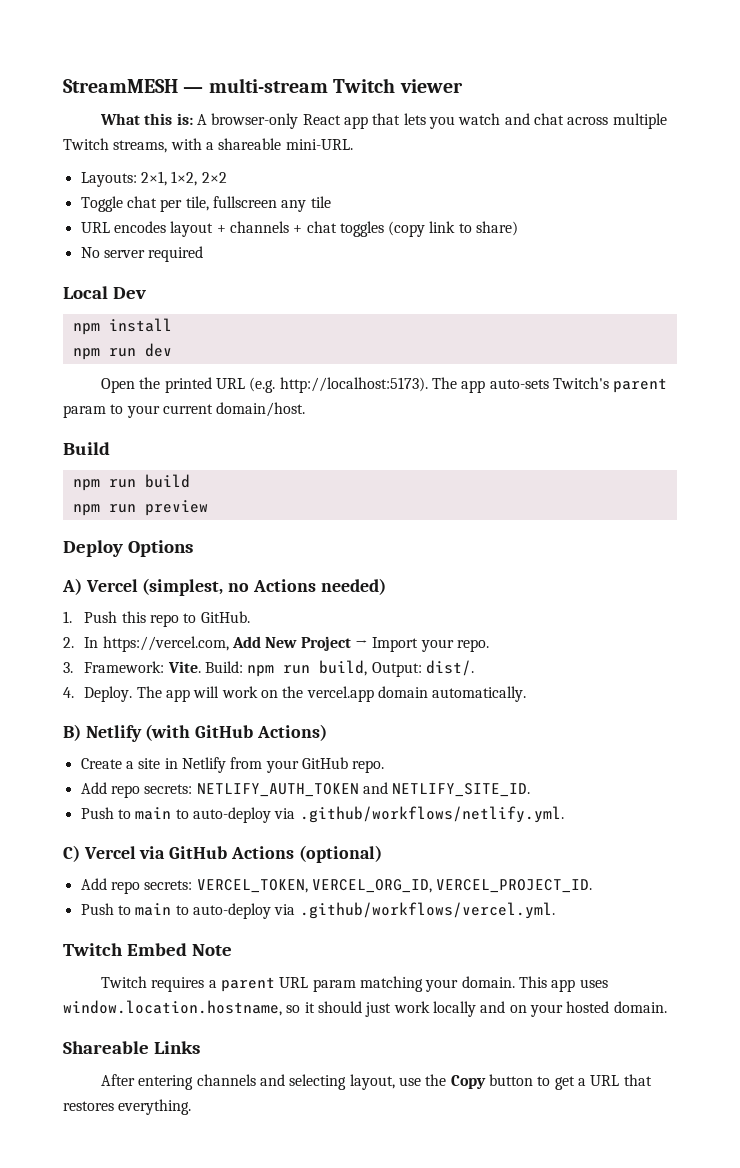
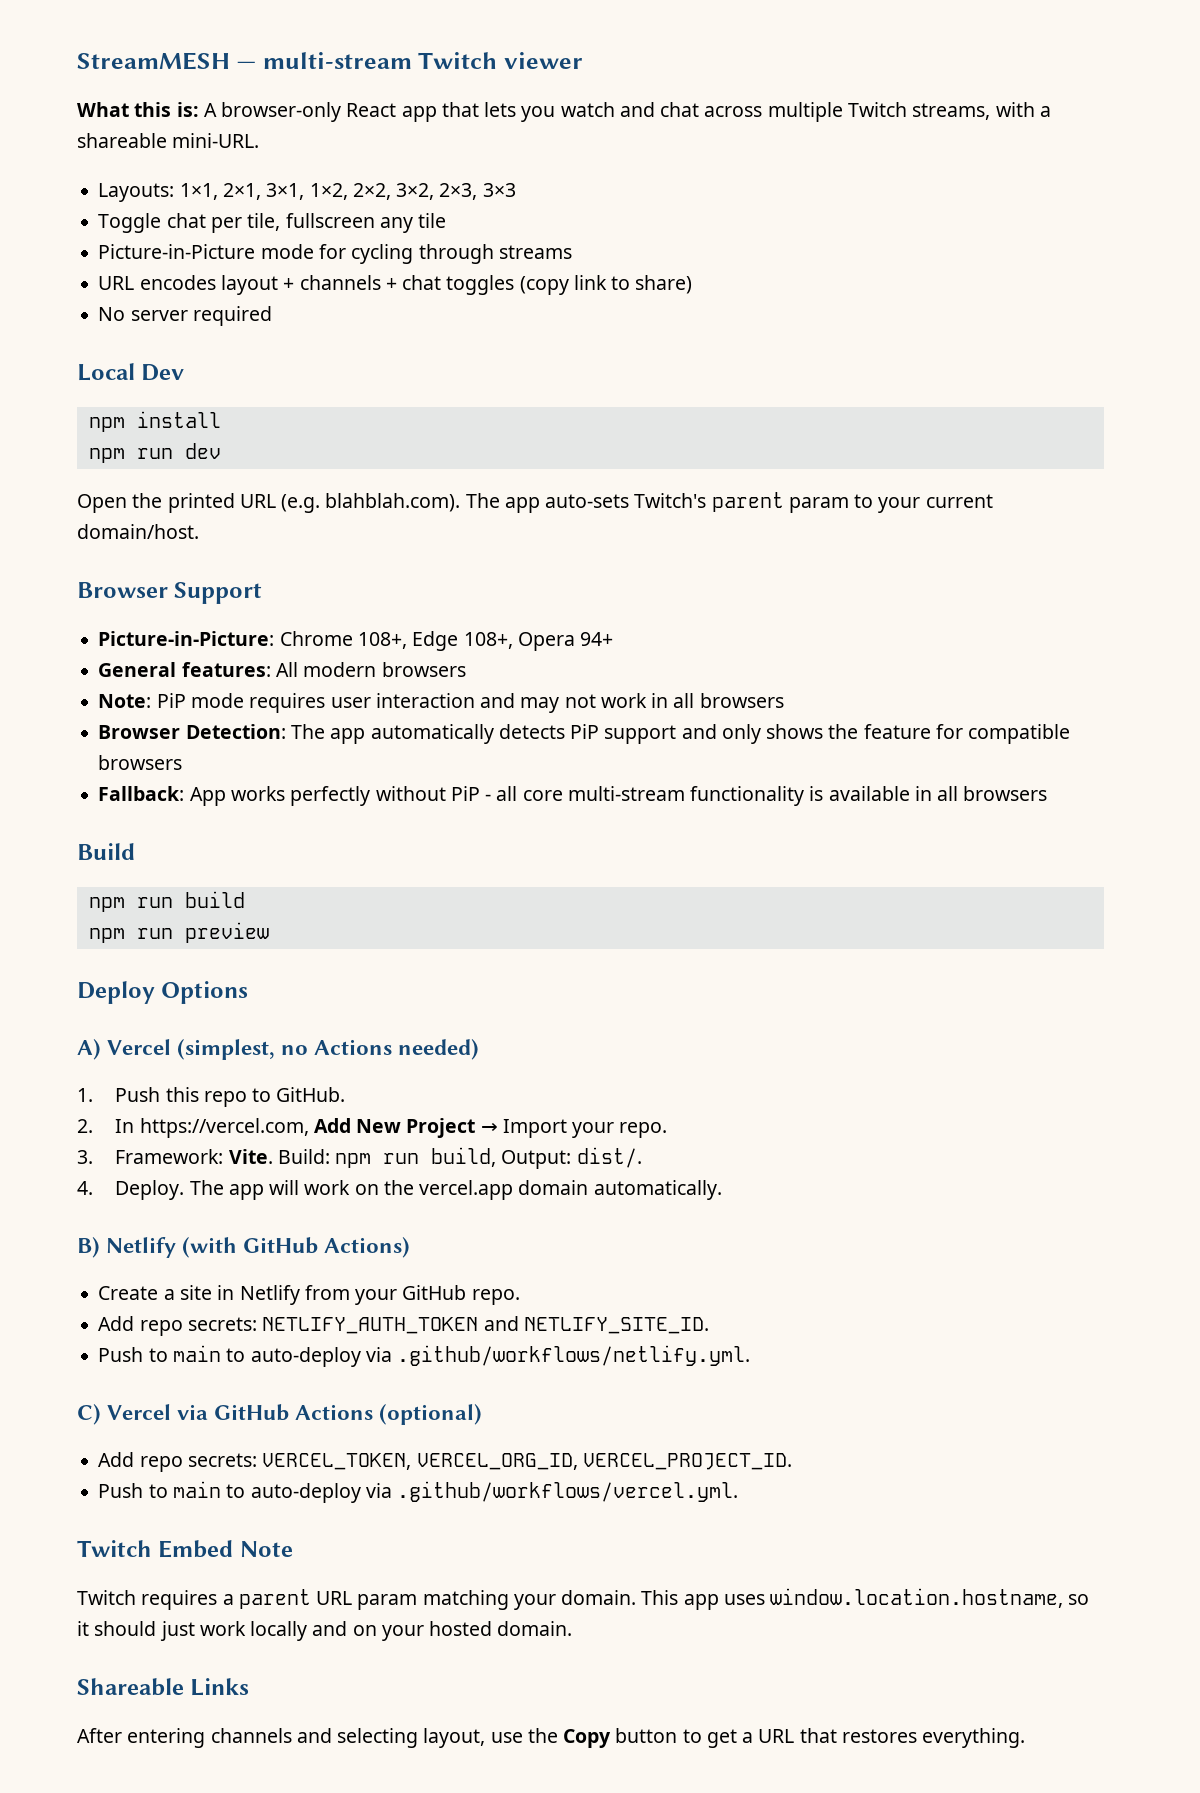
[140,171,227,186] 2×1, 1×2, 2×2 -> [179,183,516,200] 1×1, 2×1, 3×1, 1×2, 2×2, 3×2, 2×3, 3×3
(331, 202) none -> [98,244,572,264] // Picture-in-Picture mode for cycling through streams
[279,377,428,393] http://localhost:5173). -> [325,493,461,512] blahblah.com).
(306, 409) none -> [77,582,263,604] [98,631,614,651] [98,662,466,677] [98,693,784,713] [98,724,1071,744] [98,755,183,770] [98,786,1048,806] // Browser Support // Picture-in-Picture: Chrome 108+, Edge 108+, Opera 94+ // General features: All modern browsers // Note: PiP mode requires user interaction and may not work in all browsers // Browser Detection: The app automatically detects PiP support and only shows the feature for compatible browsers // Fallback: App works perfectly without PiP - all core multi-stream functionality is available in all browsers

